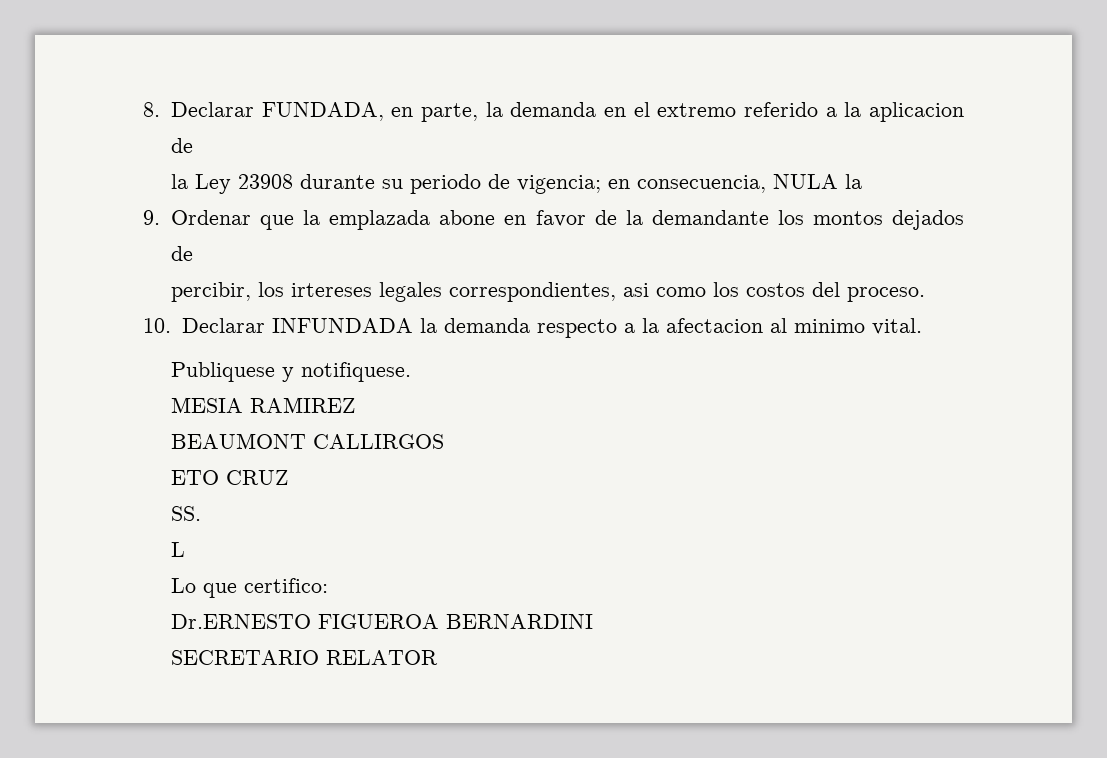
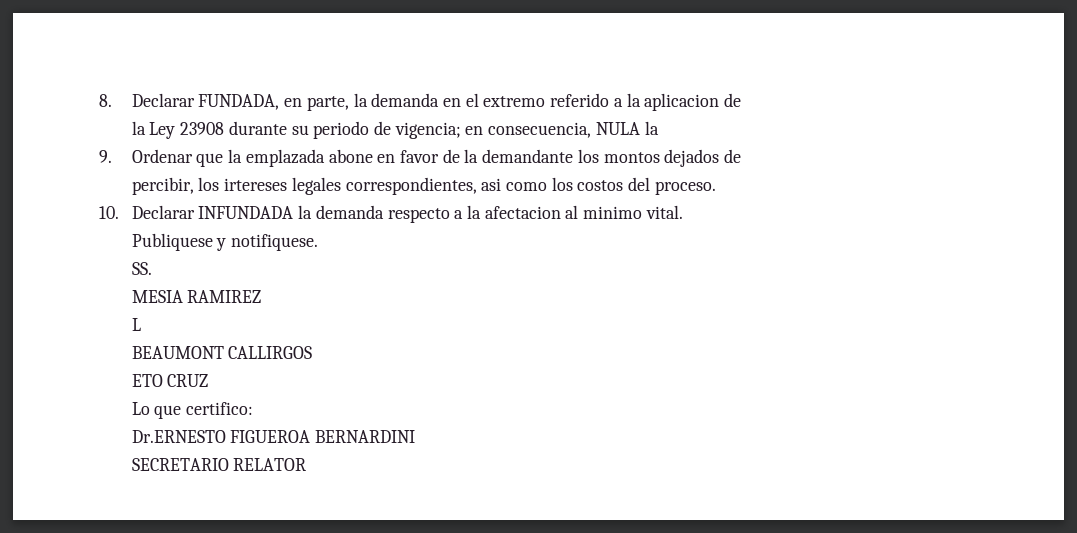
(412, 372) none -> [131,262,152,275] // SS.
(356, 405) none -> [131,318,141,331] // L
[171,506,202,521] [171,542,186,557] // SS. // L -> (209, 380) none

